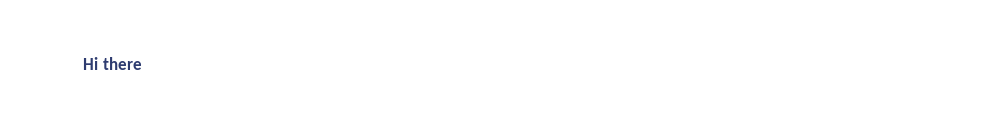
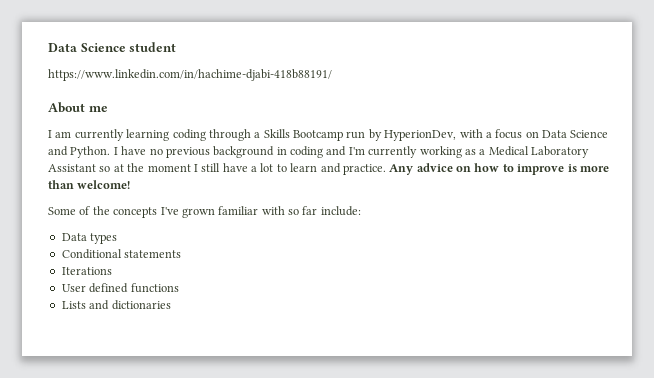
[83,57,142,70] Hi there -> [48,42,177,52] [48,69,332,81] [48,102,108,113] [48,129,609,141] [48,146,589,158] [48,163,609,175] [48,180,131,189] [48,206,361,218] [61,233,118,244] [61,249,182,259] [61,267,112,275] [61,283,179,293] [61,300,171,310] Data Science student // https://www.linkedin.com/in/hachime-djabi-418b88191/ // About me // I am currently learning coding through a Skills Bootcamp run by HyperionDev, with a focus on Data Science and Python. I have no previous background in coding and I'm currently working as a Medical Laboratory Assistant so at the moment I still have a lot to learn and practice. Any advice on how to improve is more than welcome! // Some of the concepts I've grown familiar with so far include: // Data types // Conditional statements // Iterations // User defined functions // Lists and dictionaries

